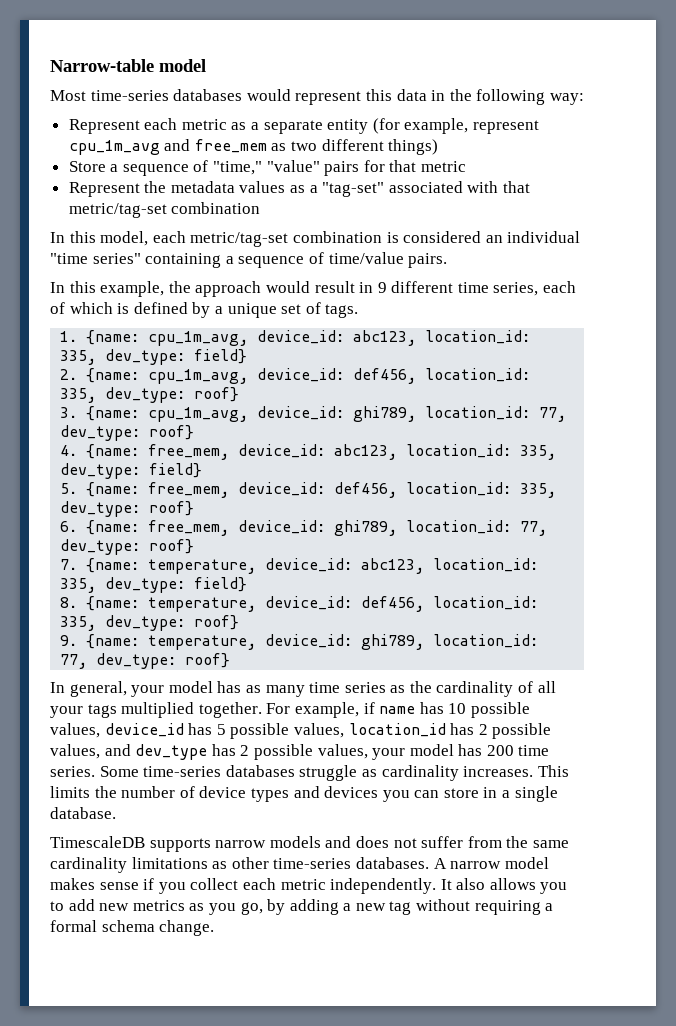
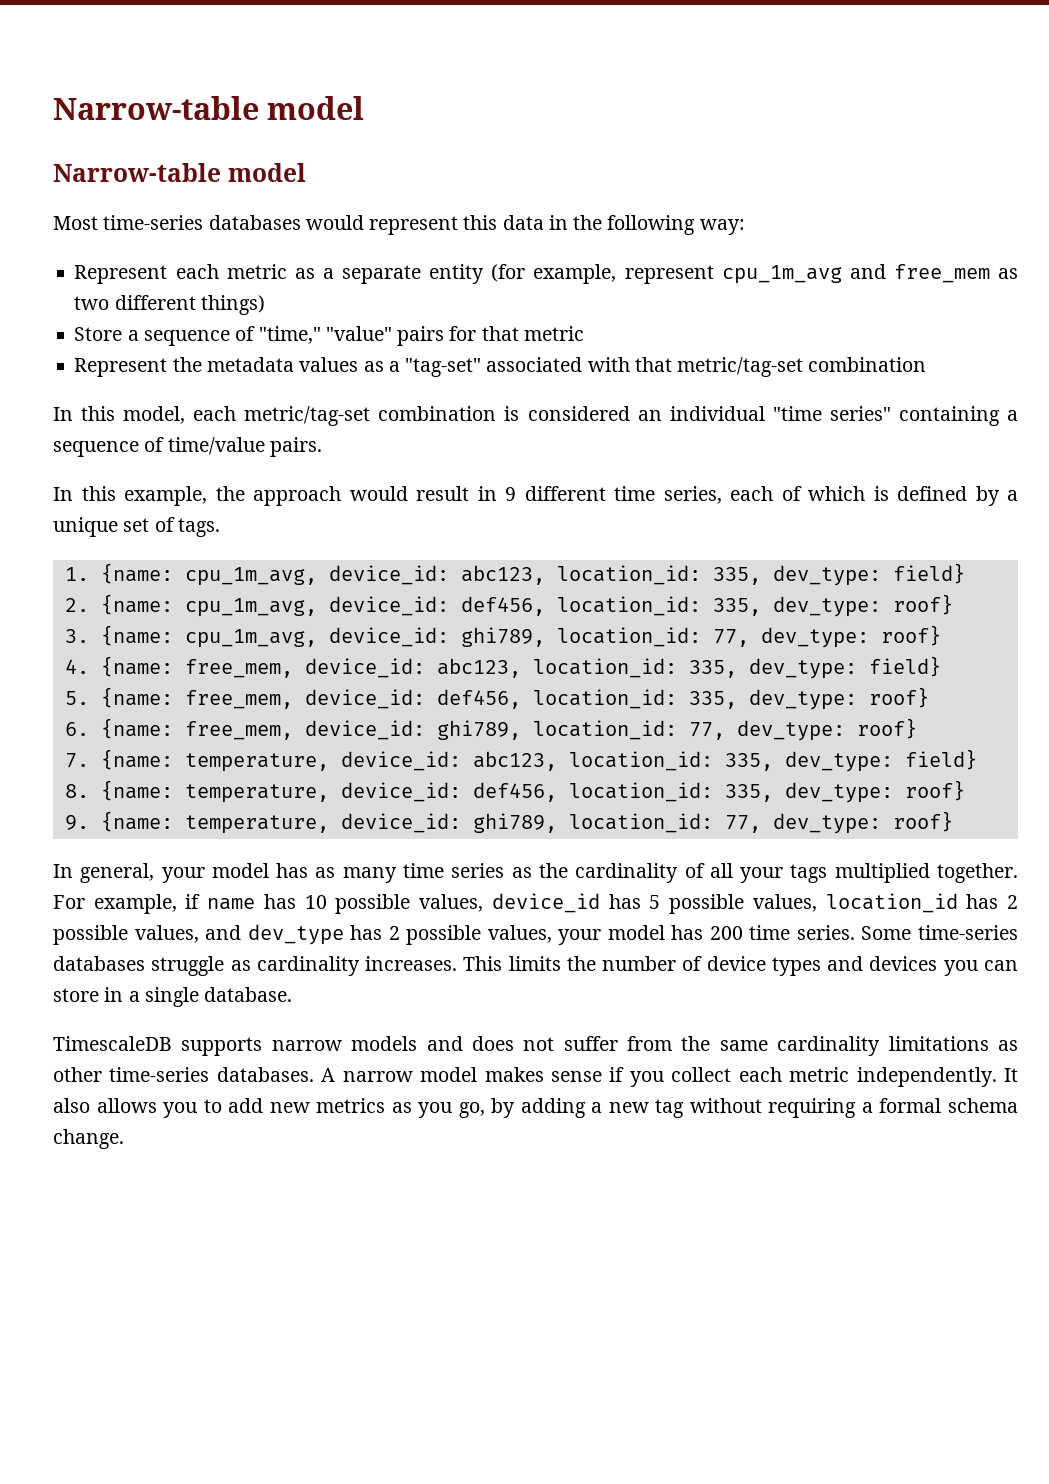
[50,59,206,72] Narrow-table model -> [53,96,365,120] [53,163,306,182] Narrow-table model // Narrow-table model

